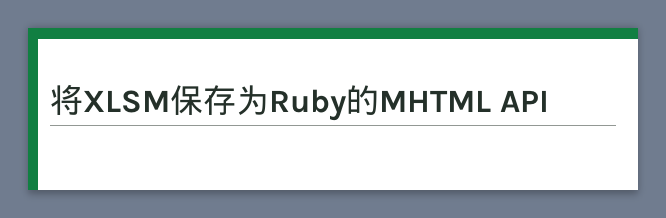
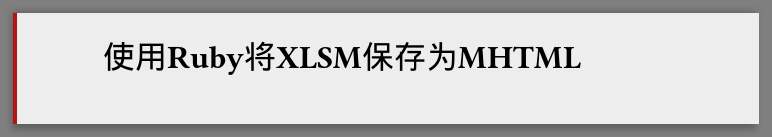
(50, 99) none -> [103,42,244,75] 使用Ruby
[269,85,549,121] Ruby的MHTML API -> [458,46,581,69] MHTML

